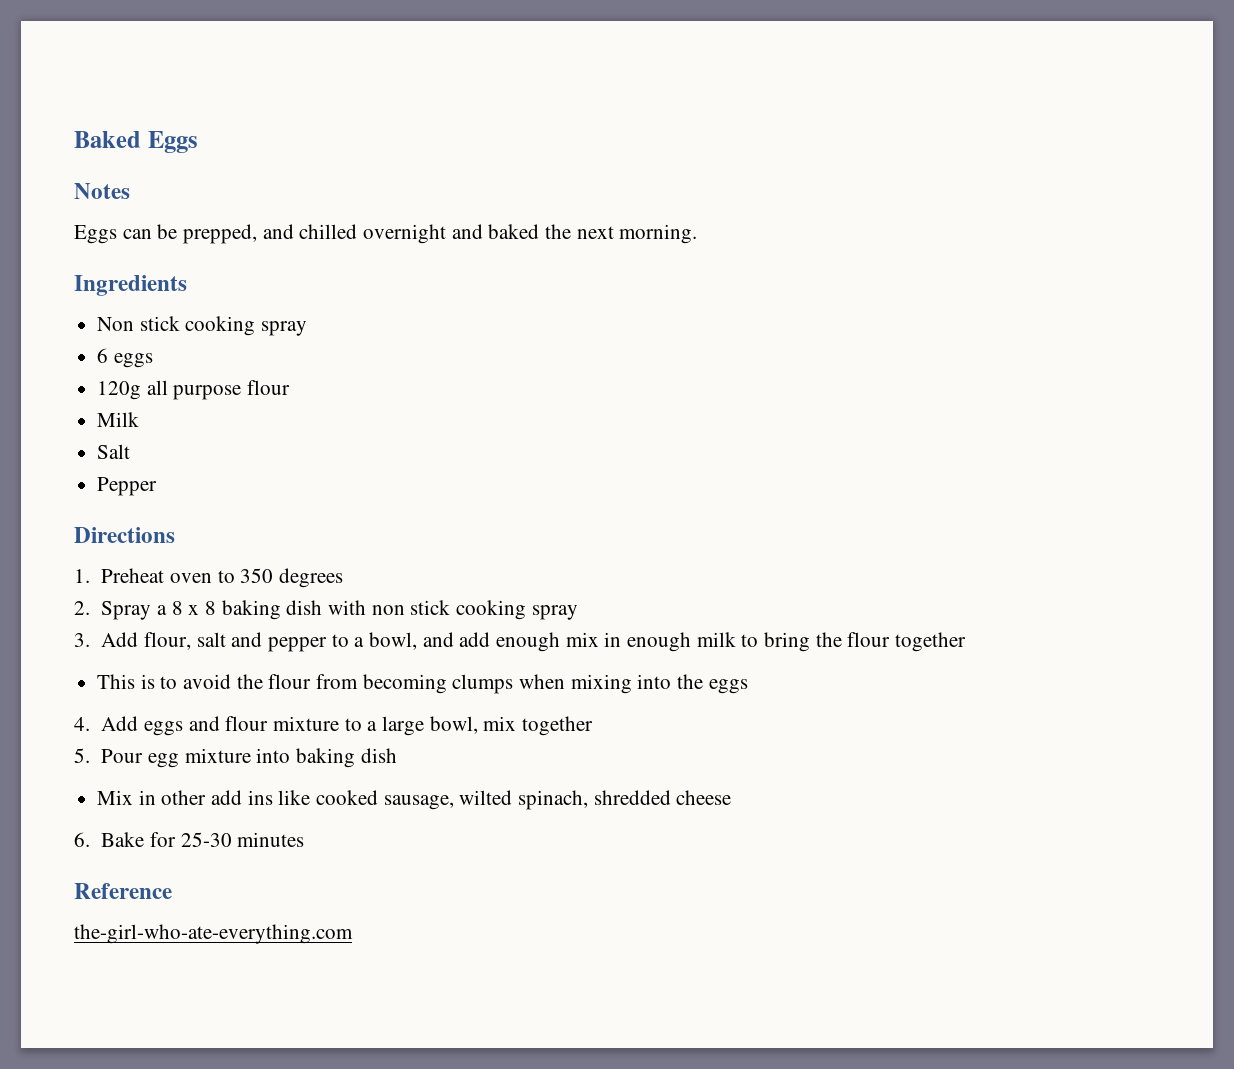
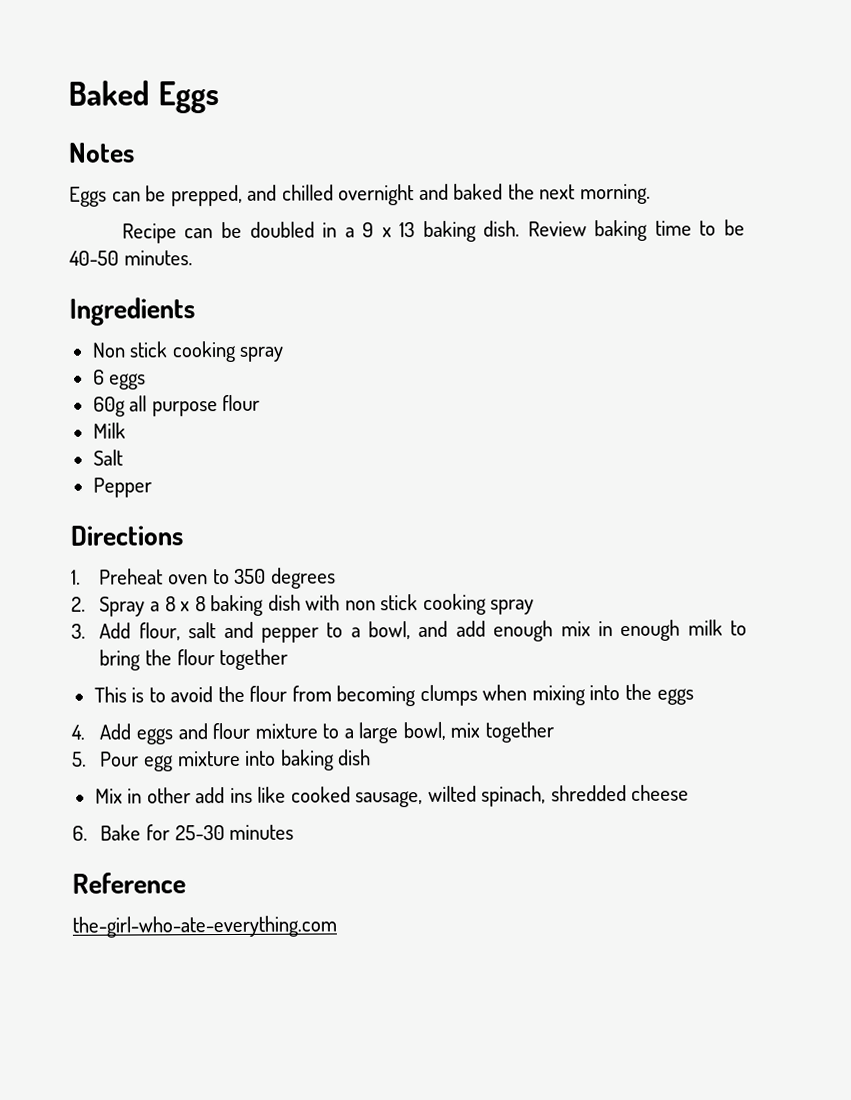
(698, 234) none -> [121,219,745,244] [69,250,193,266] // Recipe can be doubled in a 9 x 13 baking dish. Review baking time to be 40-50 minutes.
[97,381,142,400] 120g -> [92,396,126,417] 60g

